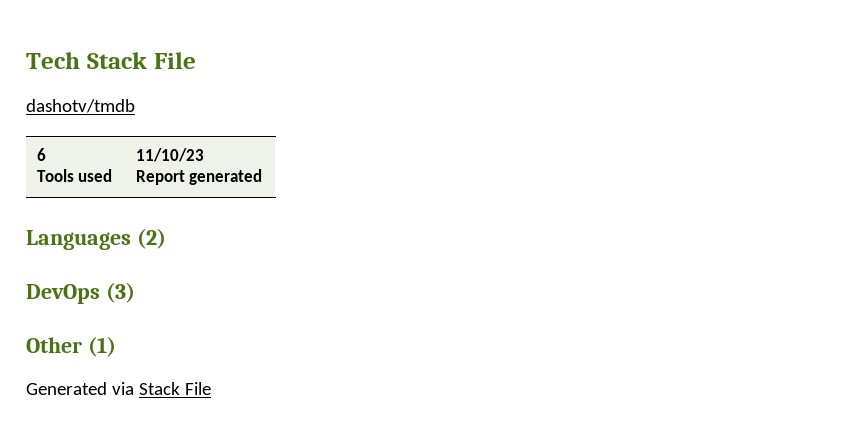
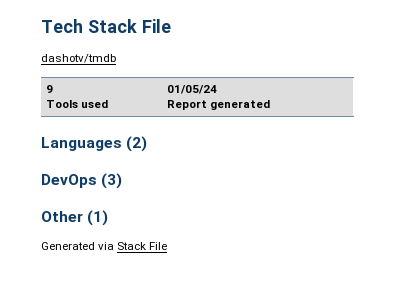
[36,148,46,161] 6 -> [45,85,53,93] 9
[135,148,204,162] 11/10/23 -> [166,85,217,94] 01/05/24

